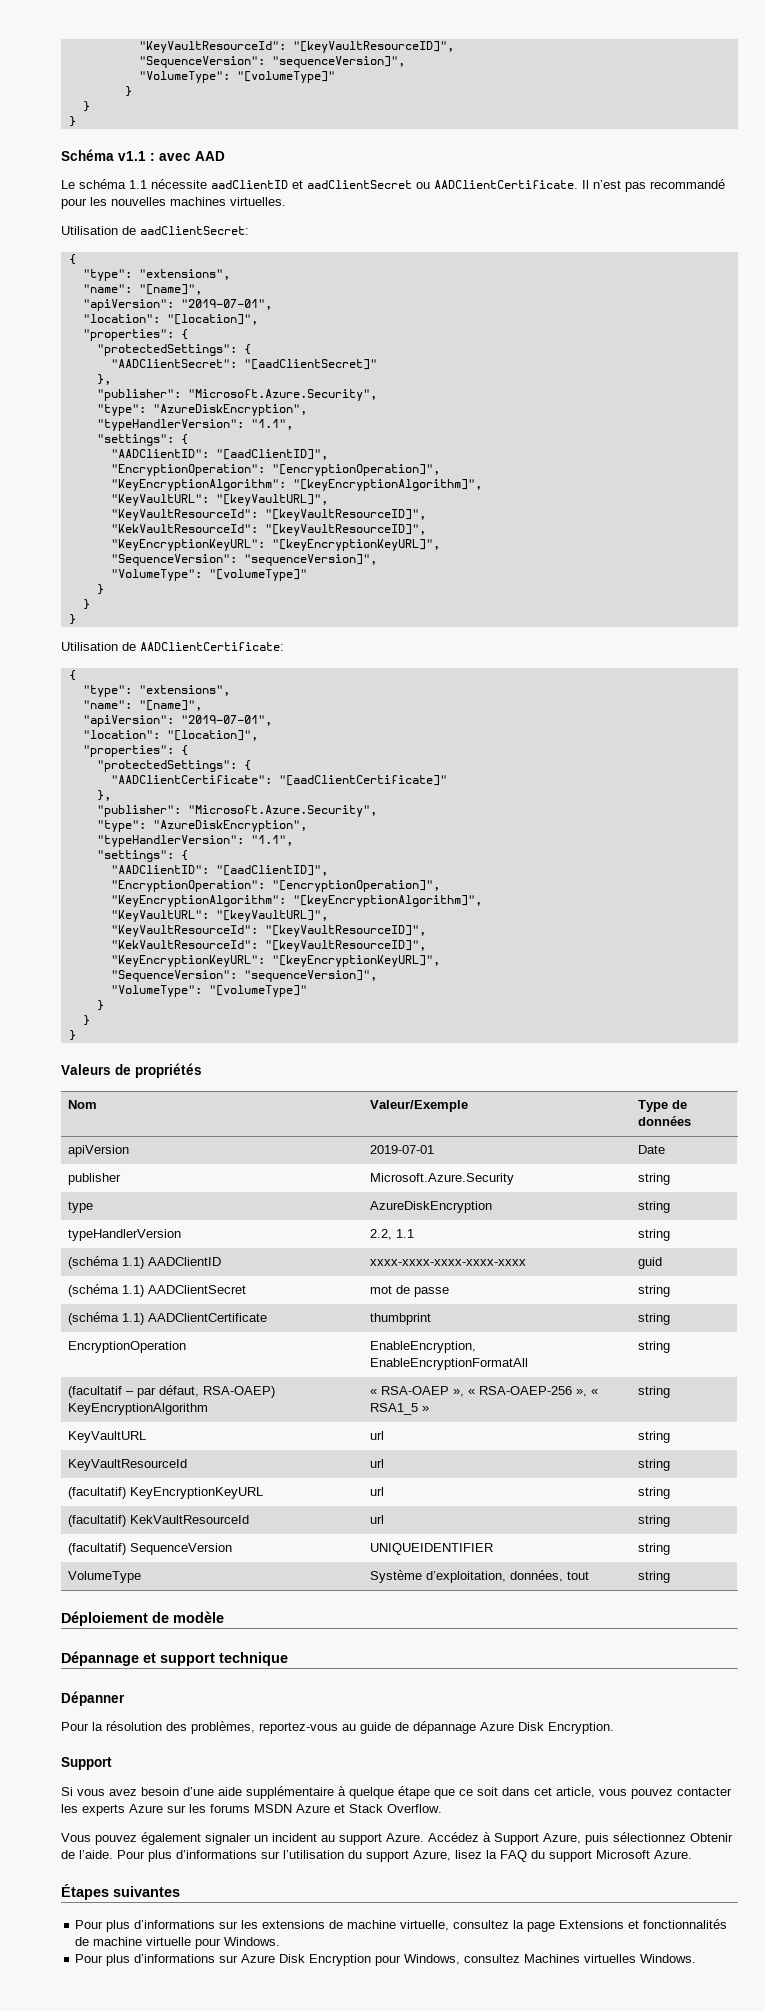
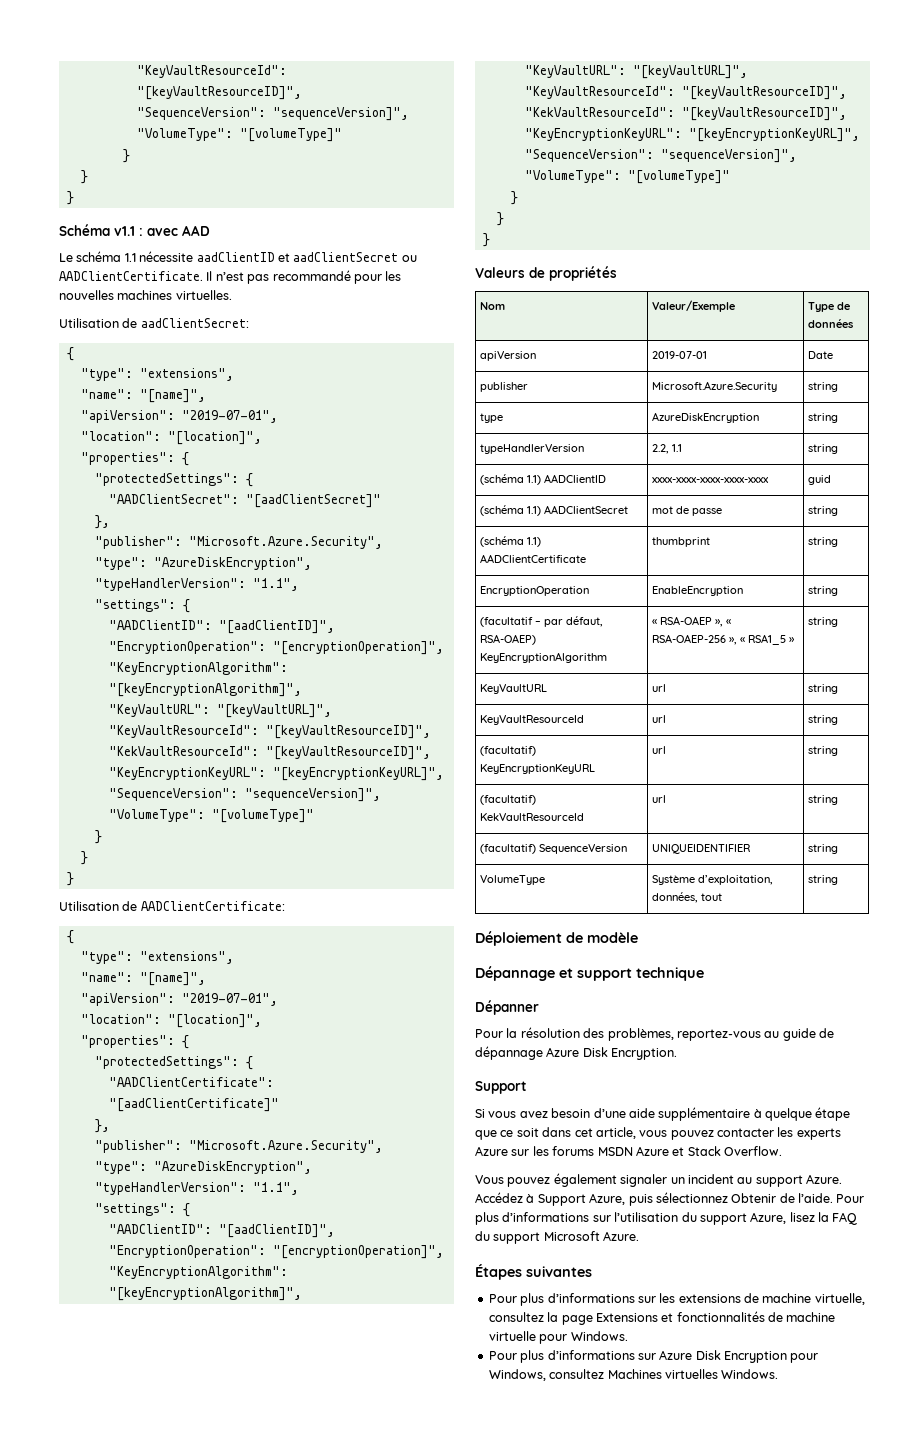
[369,1341,476,1353] [369,1358,528,1370] EnableEncryption, EnableEncryptionFormatAll -> [652,586,744,596] EnableEncryption

